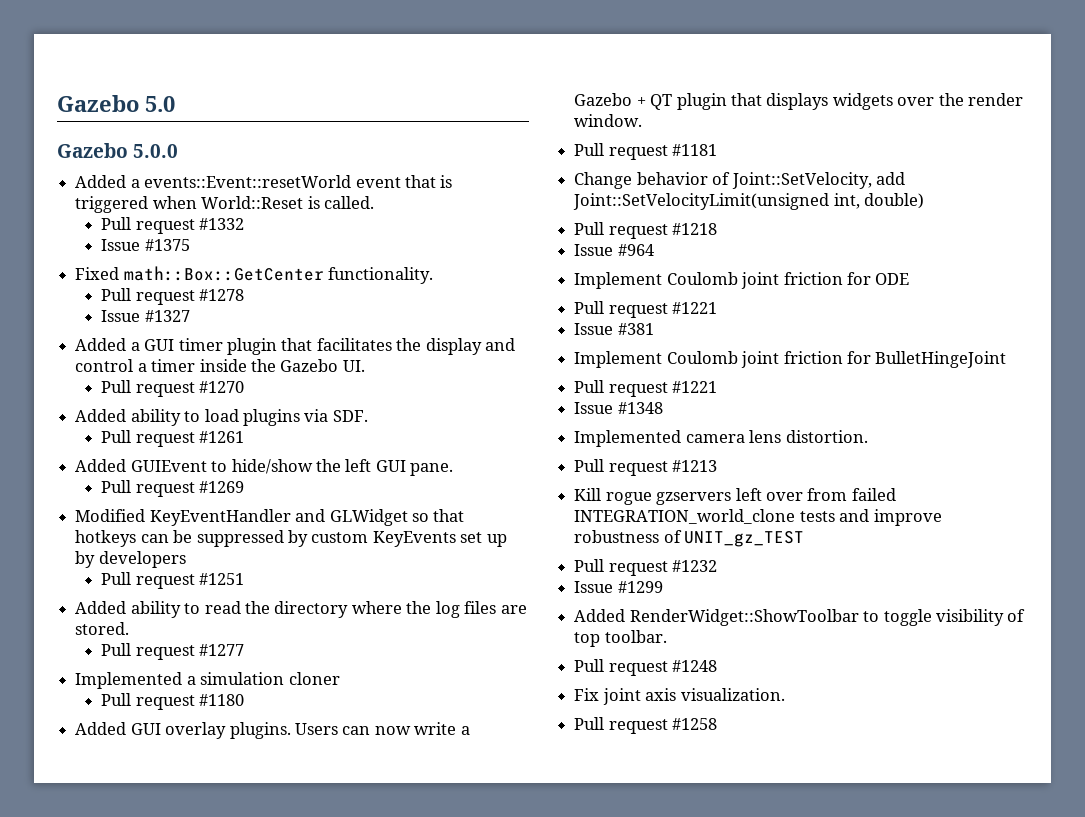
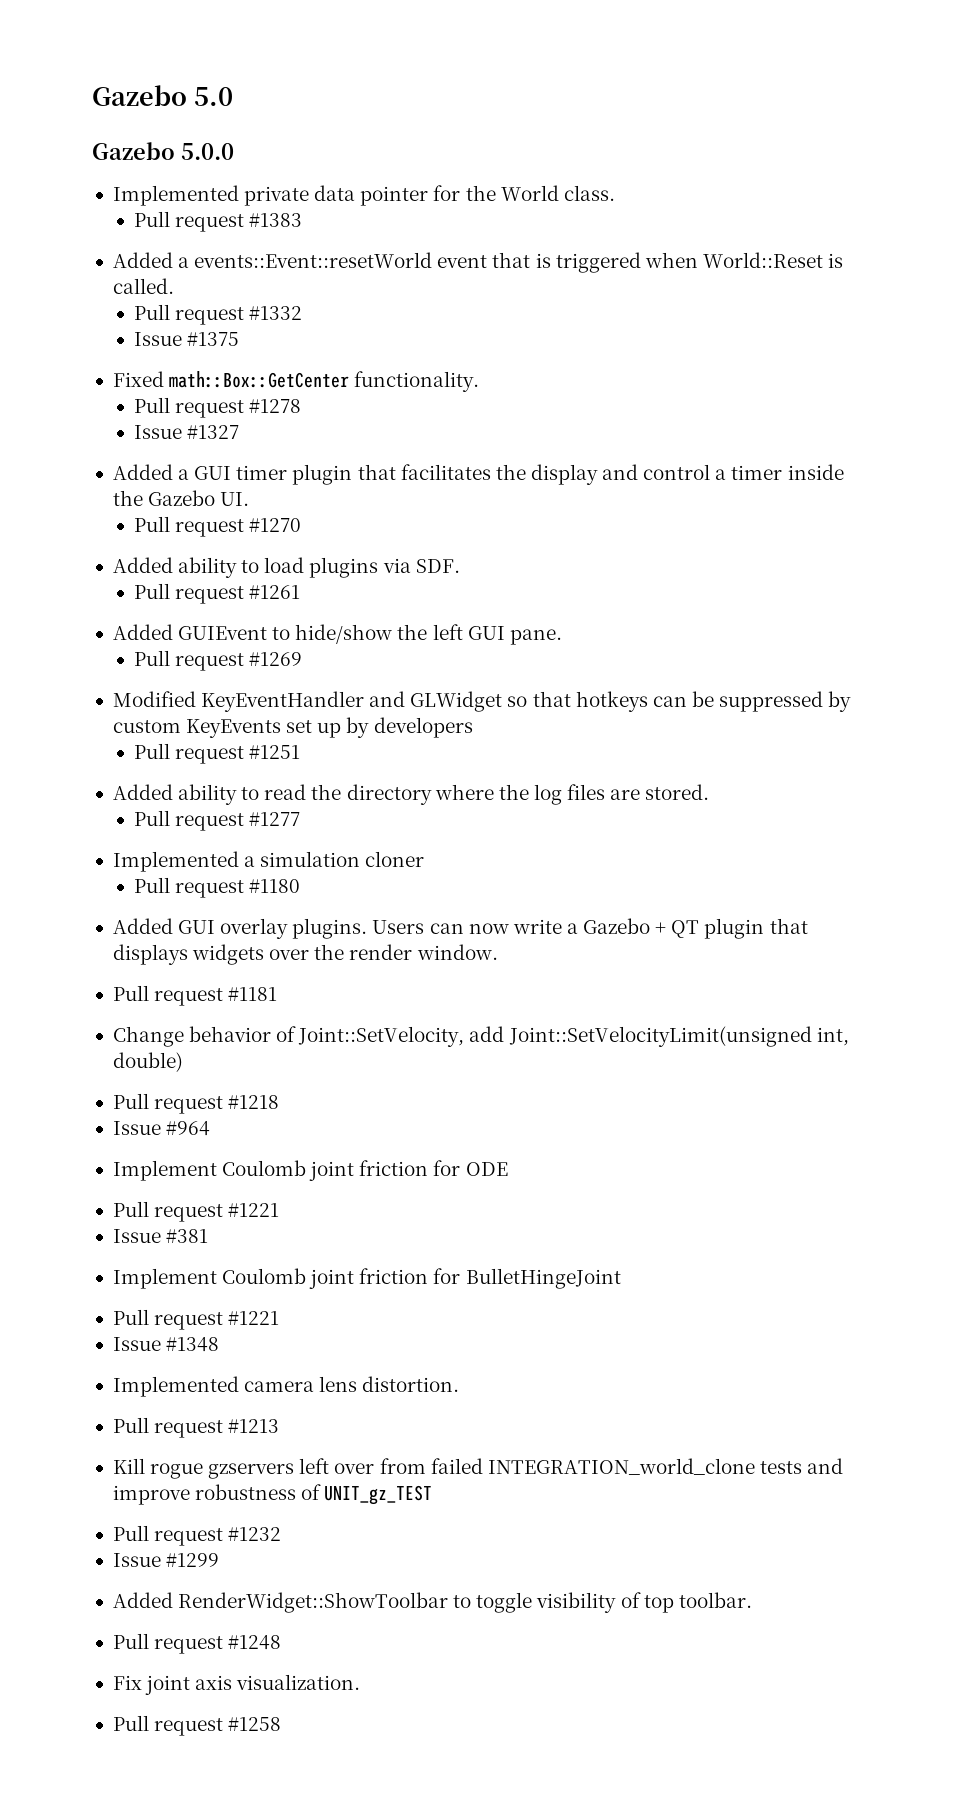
(179, 151) none -> [112,185,615,206] [133,211,303,232] // Implemented private data pointer for the World class. // Pull request #1383

